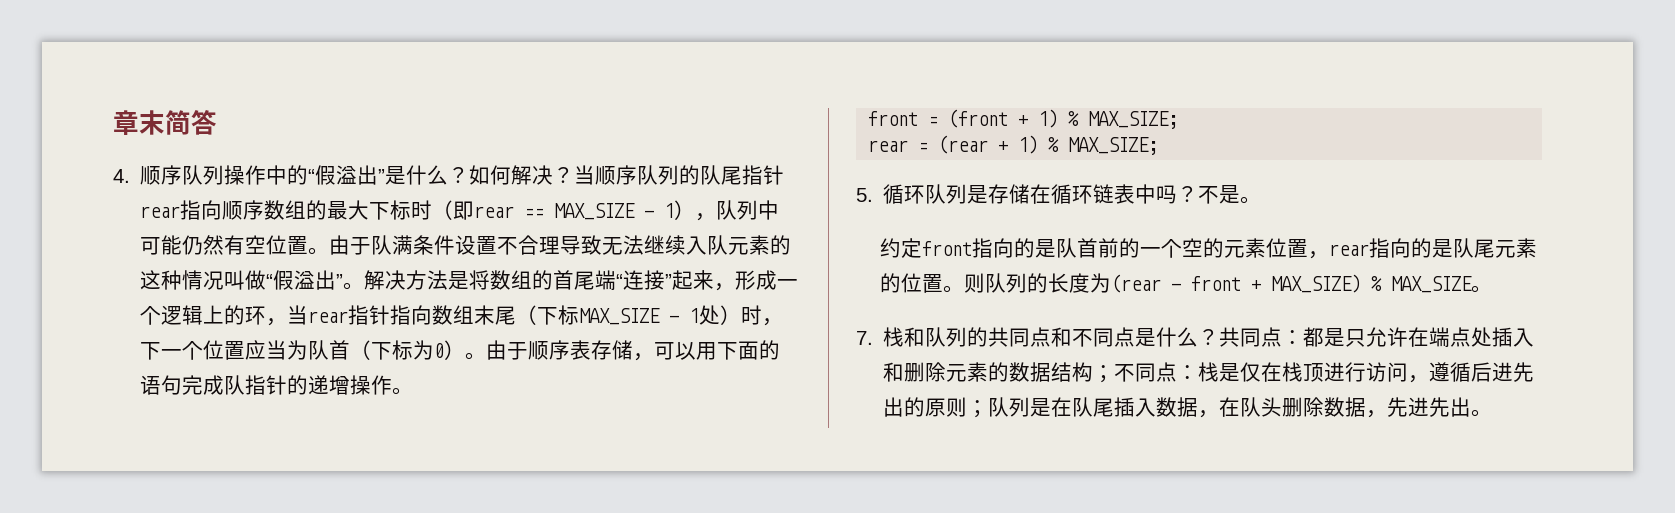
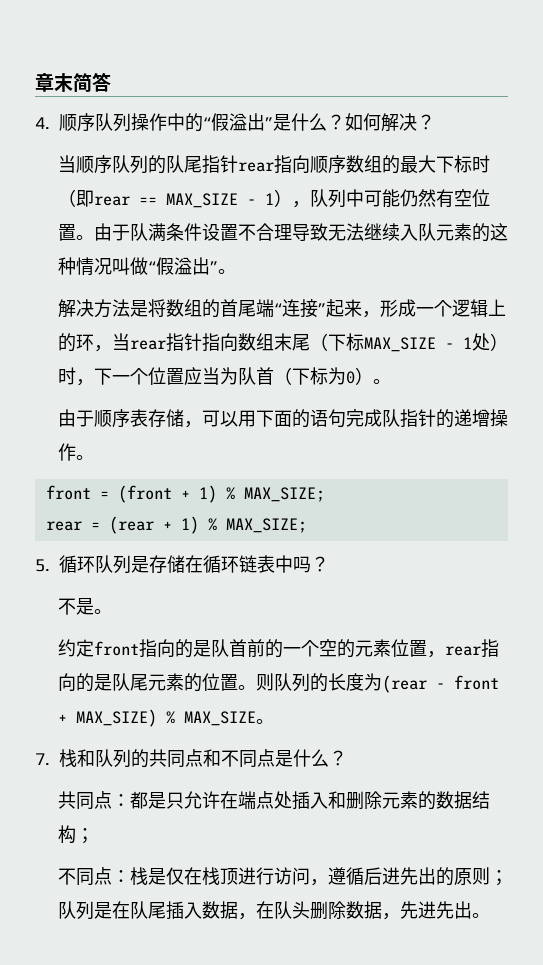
(575, 175) none -> (435, 122) //
(365, 286) none -> (236, 271) //
(487, 356) none -> (391, 381) //
(1199, 194) none -> (329, 564) //
(1220, 337) none -> (347, 758) //
(1115, 374) none -> (94, 836) //

